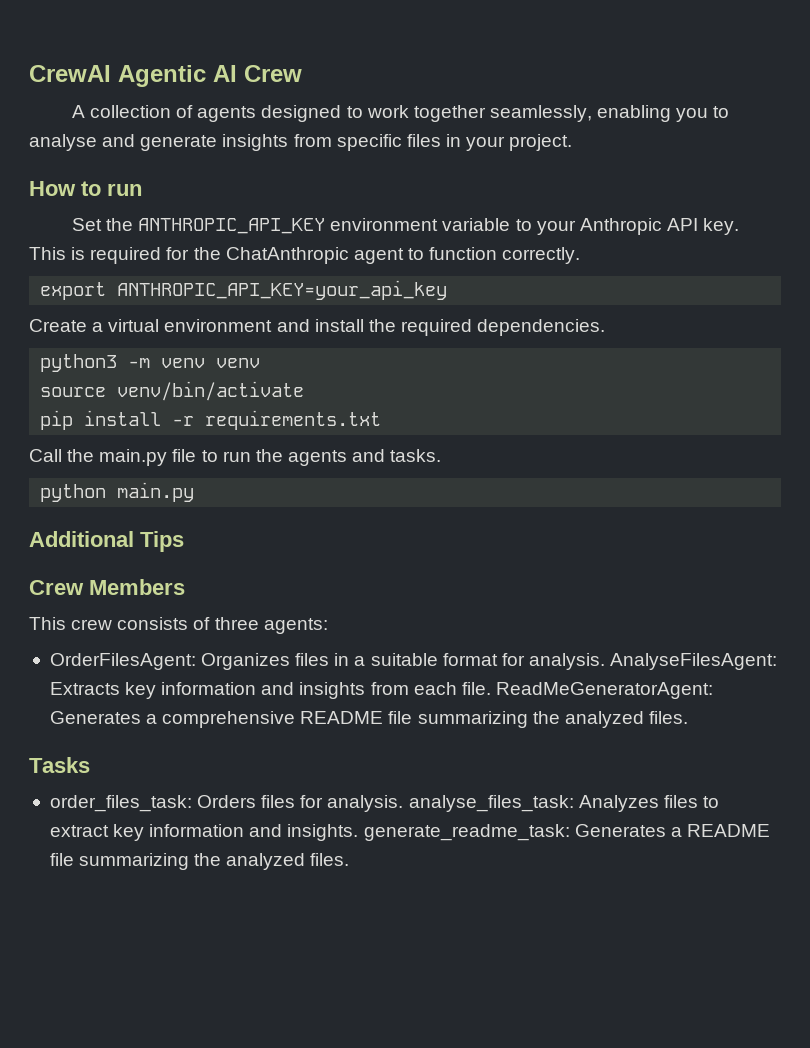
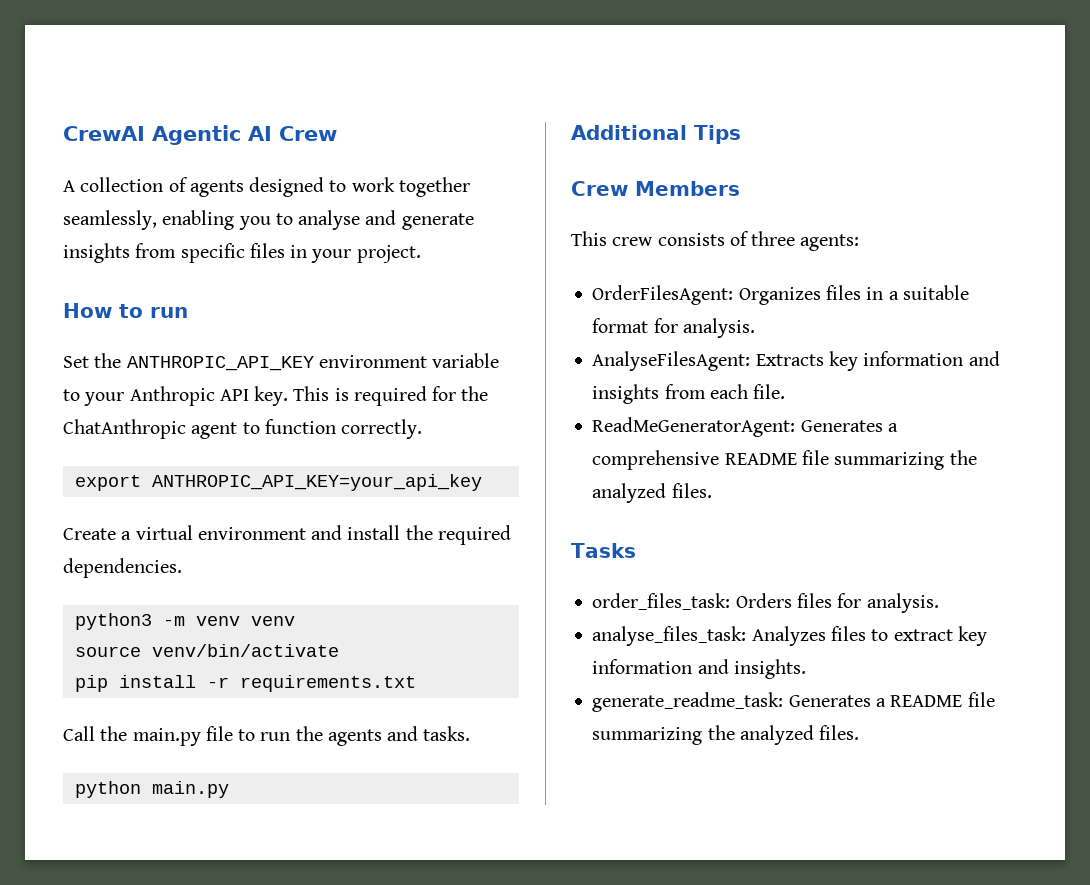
(605, 661) none -> (755, 328) //
(491, 688) none -> (786, 391) //
(404, 803) none -> (939, 603) //
(359, 832) none -> (806, 669) //

